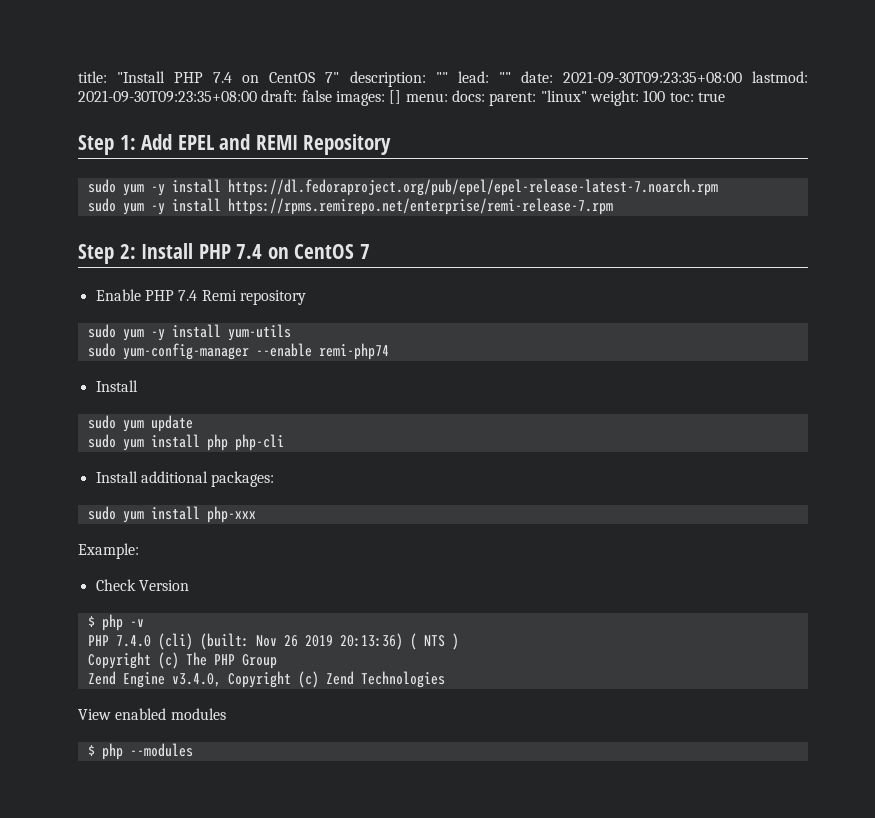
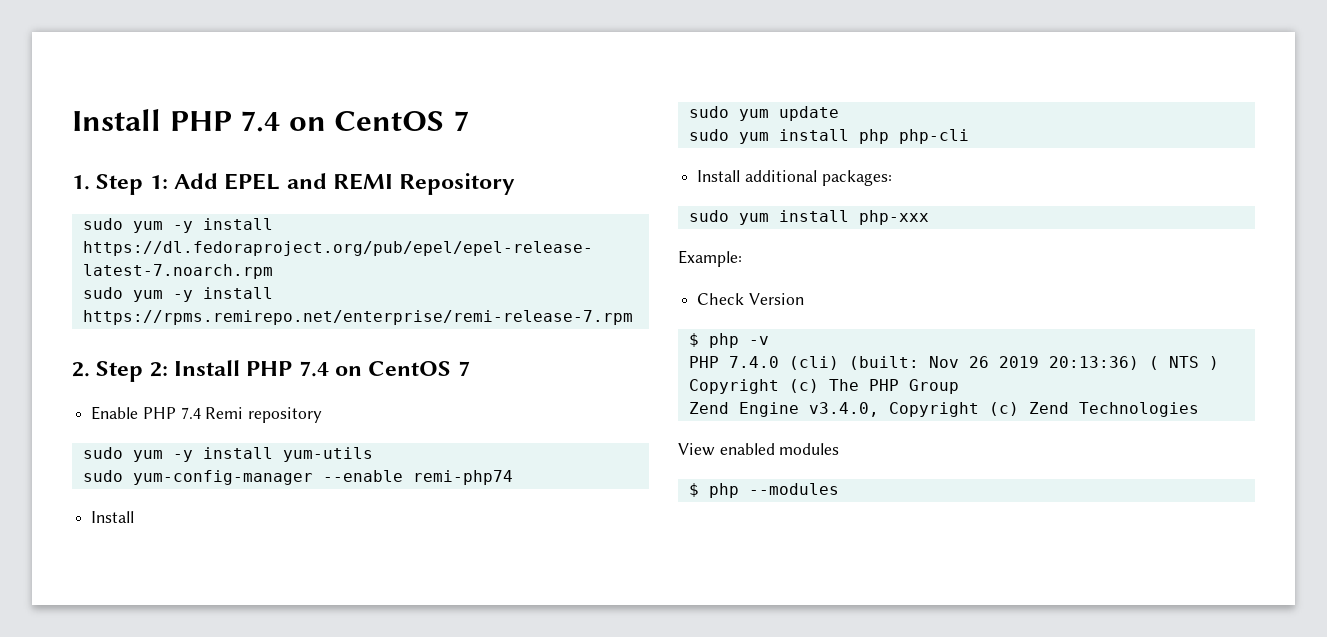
[78,71,809,87] [78,90,725,106] title: "Install PHP 7.4 on CentOS 7" description: "" lead: "" date: 2021-09-30T09:23:35+08:00 lastmod: 2021-09-30T09:23:35+08:00 draft: false images: [] menu: docs: parent: "linux" weight: 100 toc: true // -> [72,109,469,132] [72,175,90,190] Install PHP 7.4 on CentOS 7 // 1.
(613, 206) none -> [72,362,90,377] 2.

